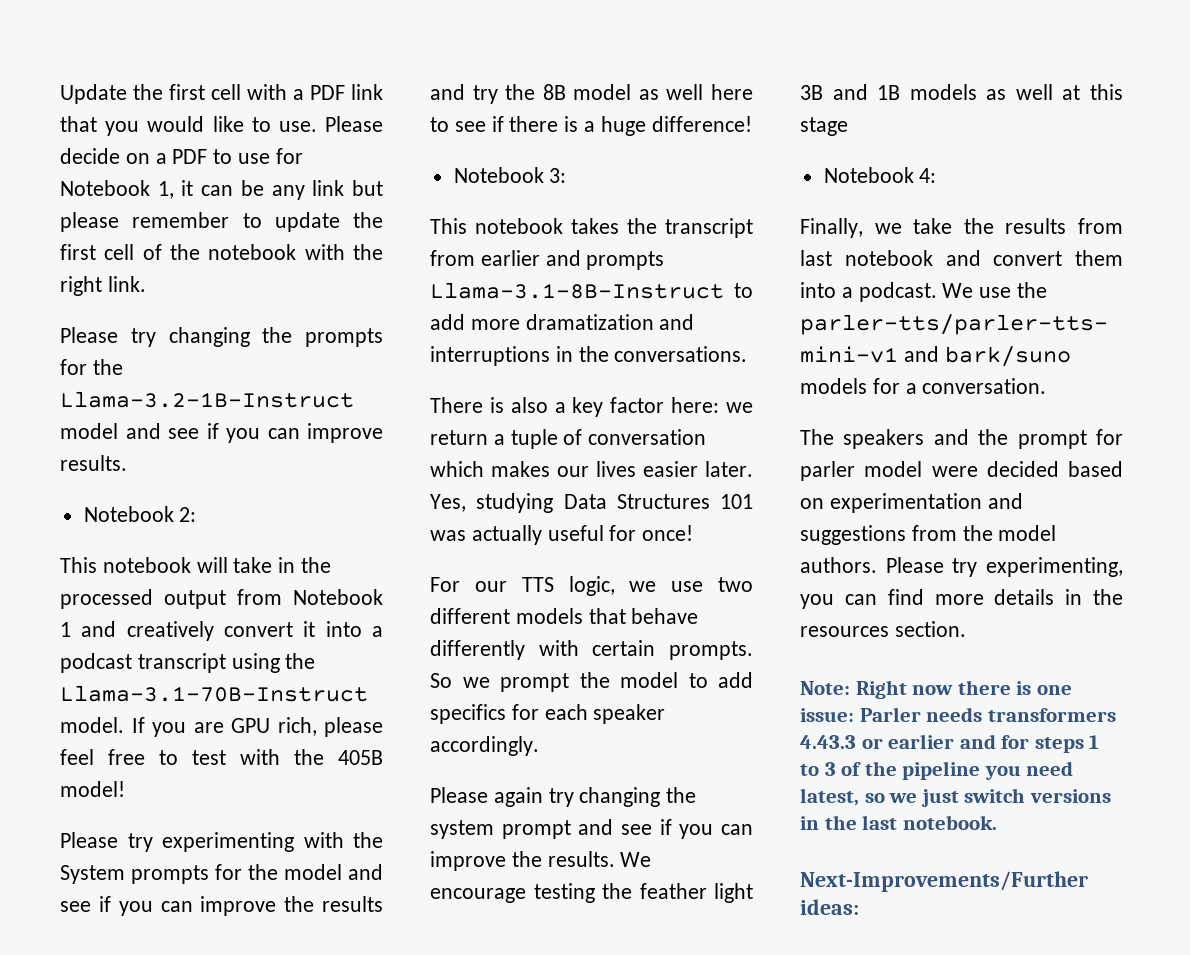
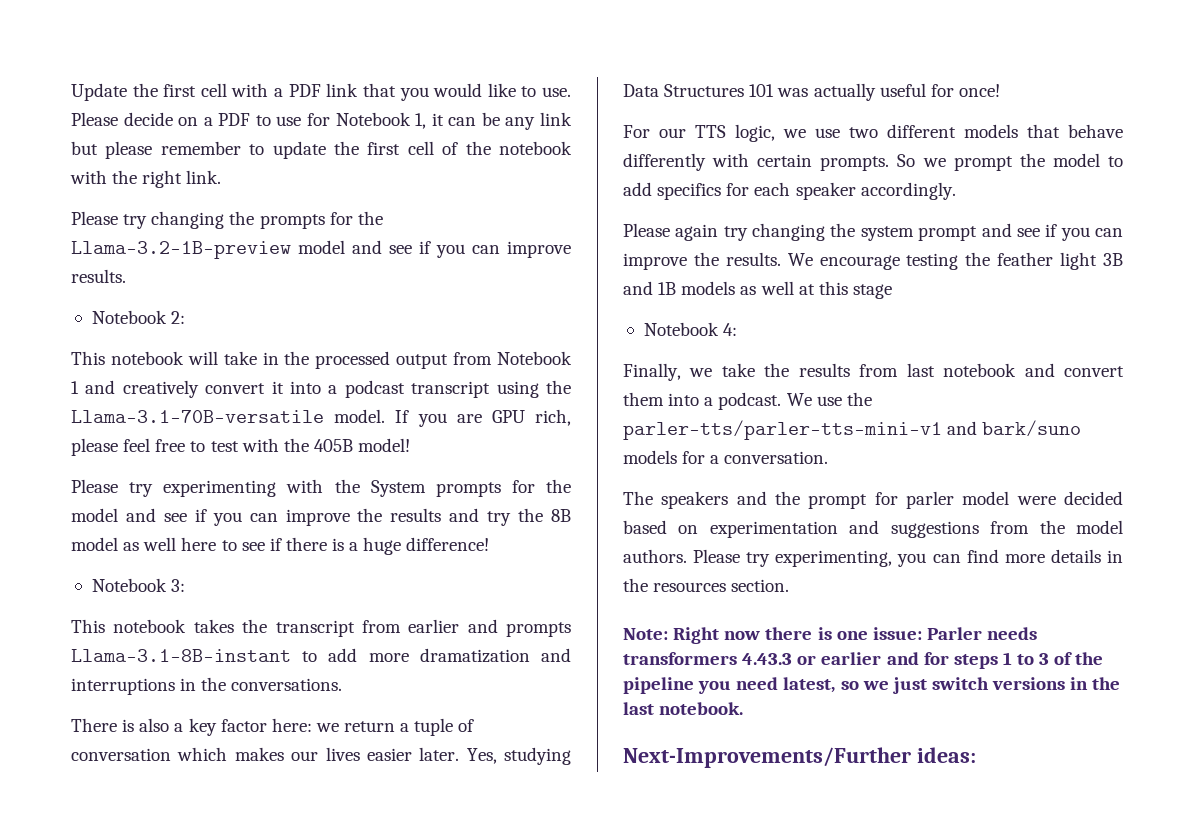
[60,391,354,408] Llama-3.2-1B-Instruct -> [71,241,291,259] Llama-3.2-1B-preview
[60,685,368,702] Llama-3.1-70B-Instruct -> [71,410,324,423] Llama-3.1-70B-versatile
[430,282,724,299] Llama-3.1-8B-Instruct -> [71,649,291,662] Llama-3.1-8B-instant

